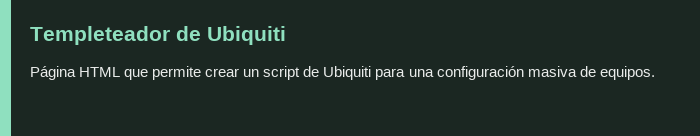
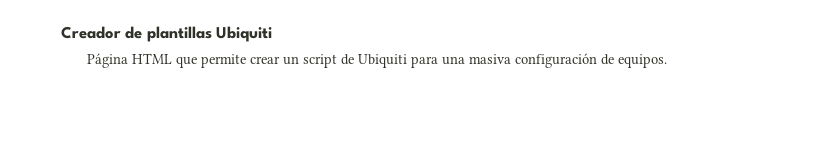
[30,26,201,45] Templeteador de -> [61,26,212,42] Creador de plantillas
[436,66,577,80] configuración masiva -> [469,53,598,68] masiva configuración

